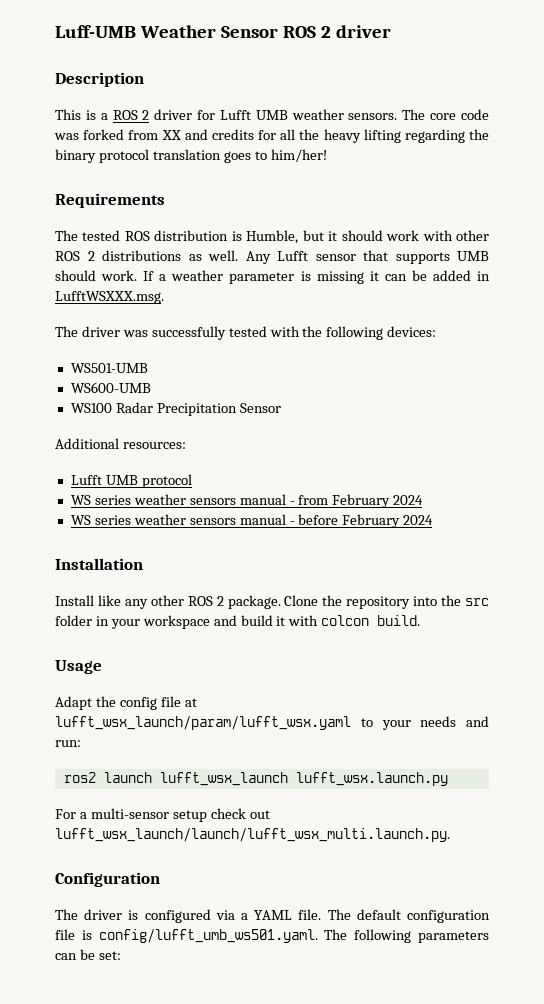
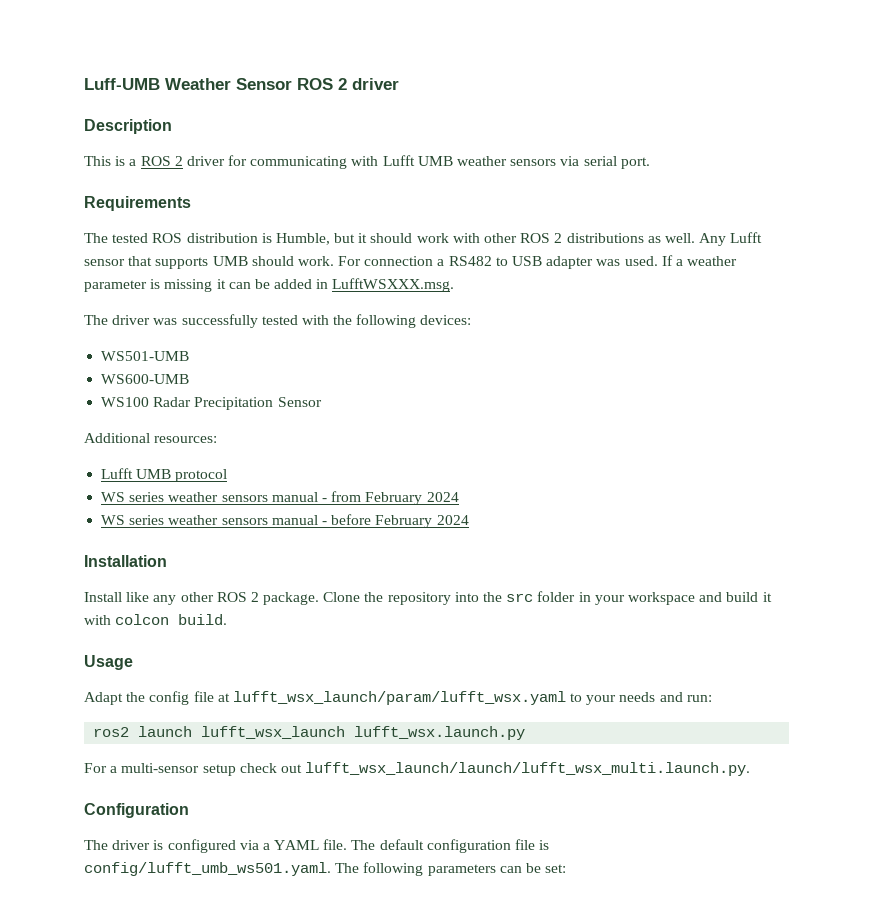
(216, 115) none -> [250,156,379,169] communicating with
[348,109,490,120] [54,129,489,143] [55,149,327,163] sensors. The core code was forked from XX and credits for all the heavy lifting regarding the binary protocol translation goes to him/her! -> [510,156,650,169] sensors via serial port.
(138, 275) none -> [338,256,658,269] For connection a RS482 to USB adapter was used.

